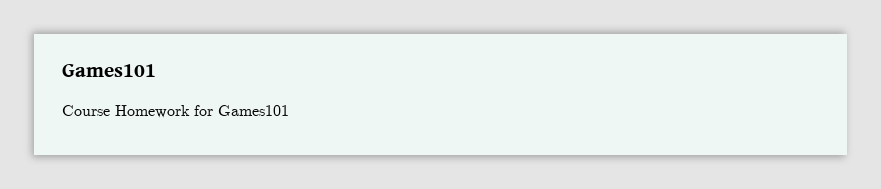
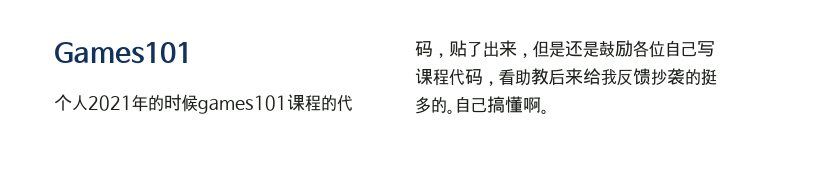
[62,105,289,118] Course Homework for Games101 -> [54,94,353,114] [415,40,715,58] [415,68,717,86] [415,96,549,114] 个人2021年的时候games101课程的代码，贴了出来，但是还是鼓励各位自己写课程代码，看助教后来给我反馈抄袭的挺多的。自己搞懂啊。

